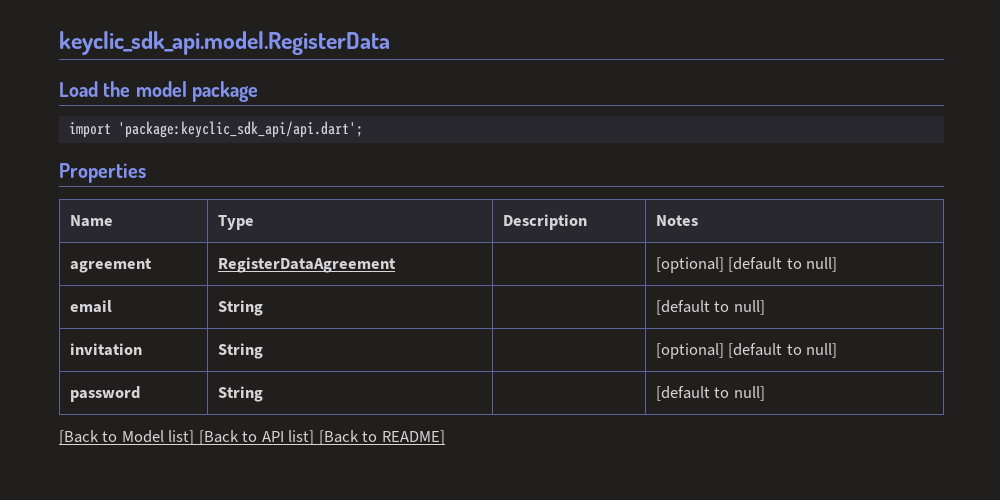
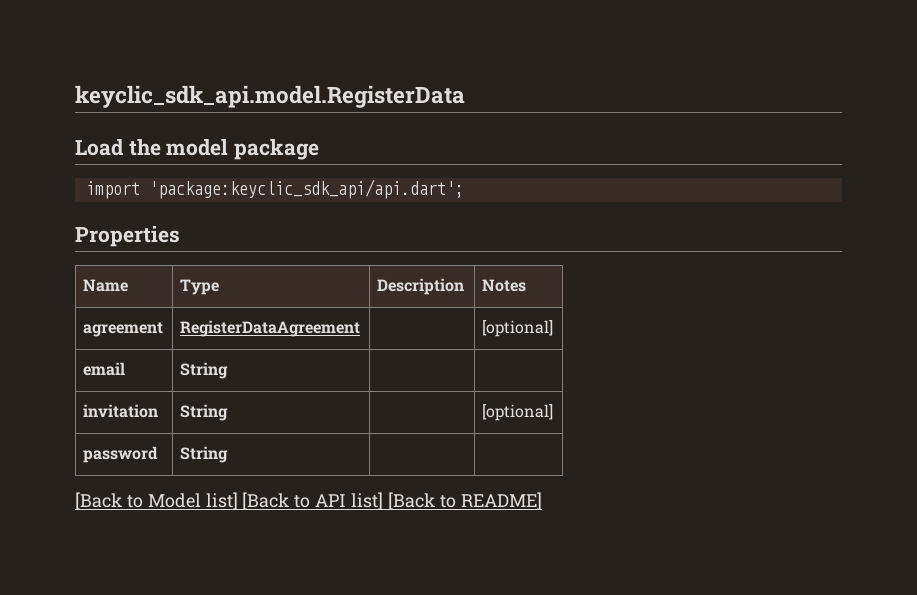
[728,257,837,272] [default to null] -> (554, 328) none
[655,300,765,315] [default to null] -> (229, 370) none
[728,343,837,358] [default to null] -> (554, 412) none
[655,386,765,401] [default to null] -> (229, 454) none

